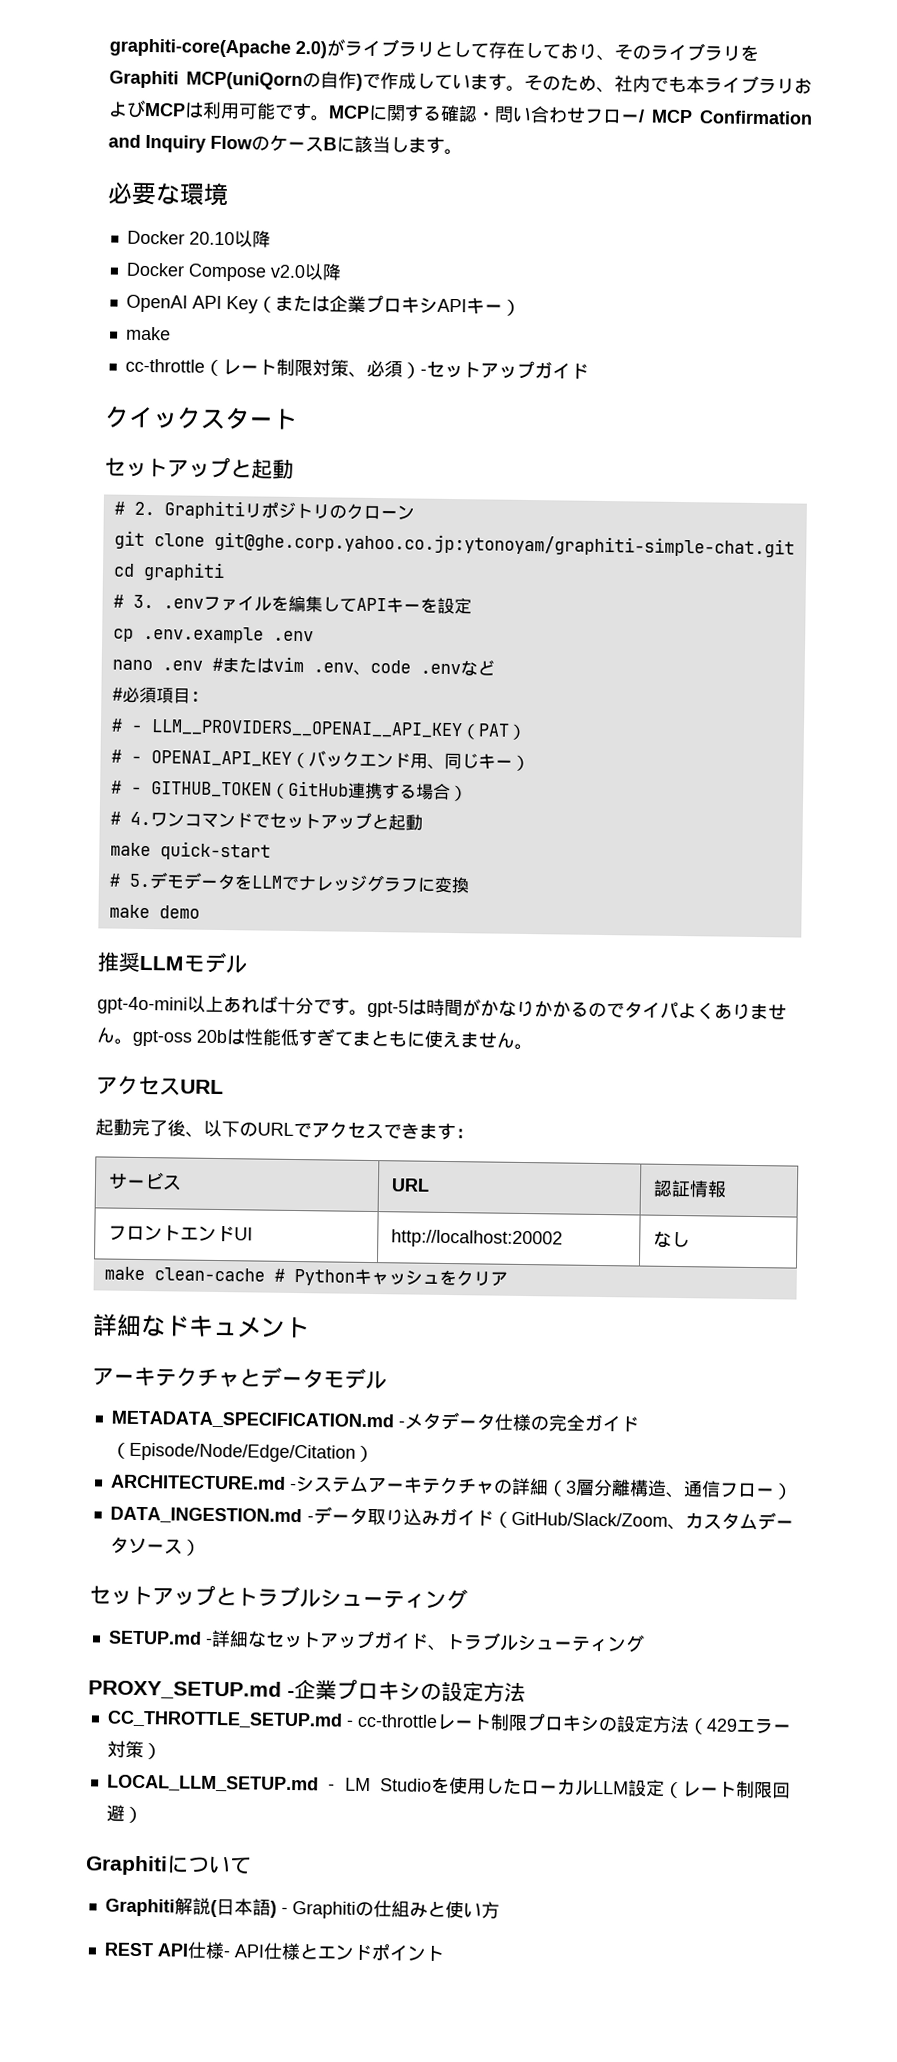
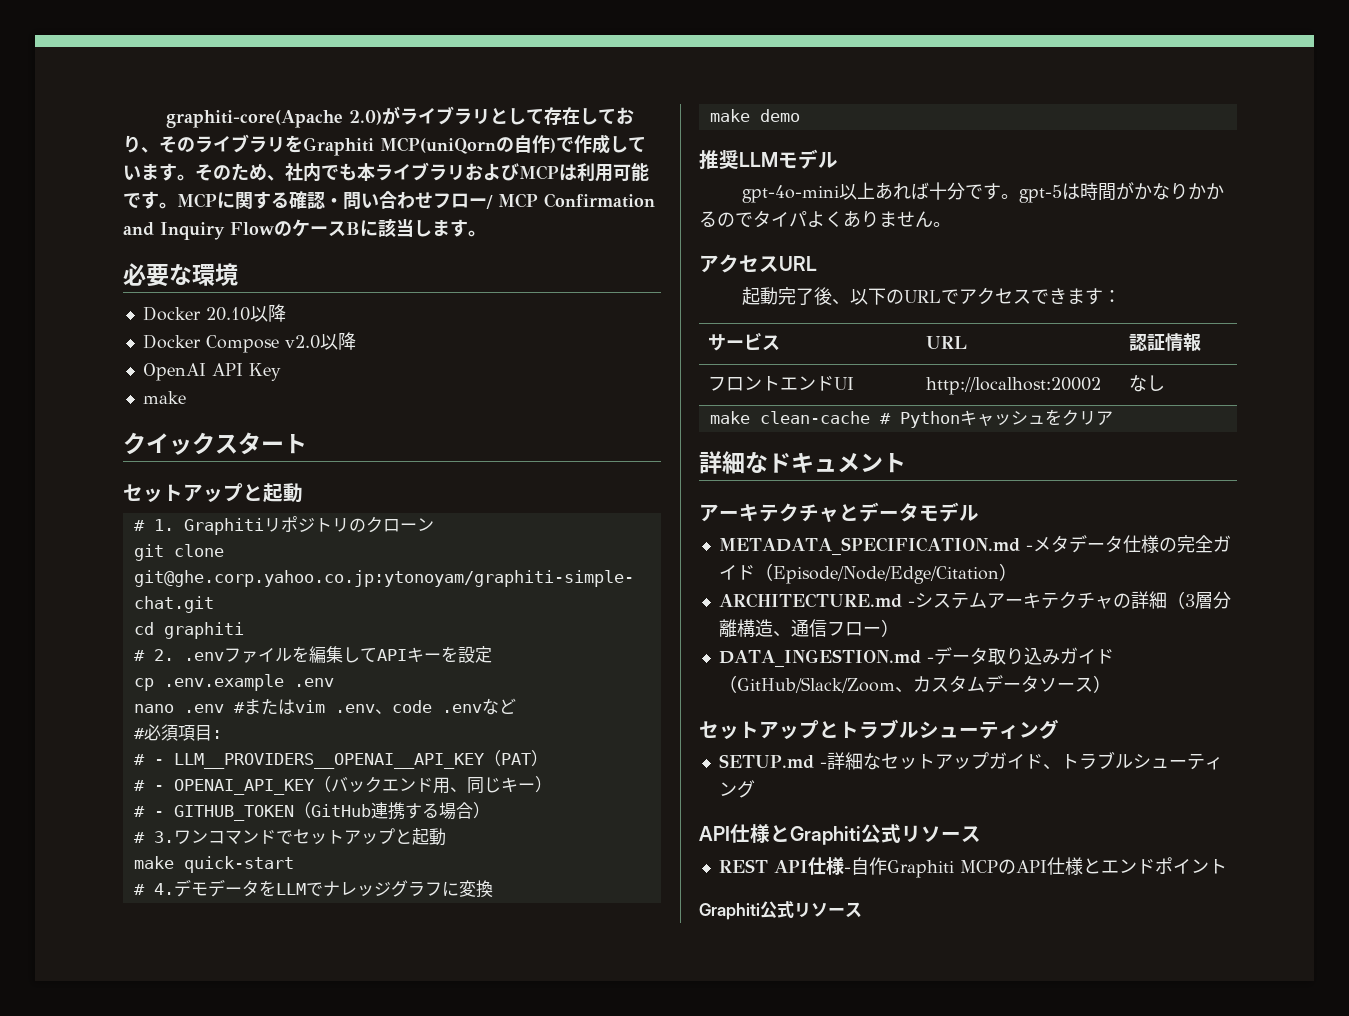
[256,294,521,316] [125,326,171,341] [124,358,589,380] （または企業プロキシAPIキー） // make // cc-throttle（レート制限対策、必須）-セットアップガイド -> [142,391,186,404] // make
[133,501,155,516] 2. -> [153,519,174,531] 1.
[132,594,154,609] 3. -> [153,649,174,661] 2.
[129,811,151,826] 4. -> [153,831,174,843] 3.
[128,873,151,888] 5. -> [153,883,174,895] 4.
[132,1028,533,1051] gpt-oss 20bは性能低すぎてまともに使えません。 -> (951, 224) none
[88,1679,526,1703] [106,1710,791,1735] [106,1740,162,1760] [106,1774,791,1799] [105,1804,143,1824] [85,1855,252,1876] [104,1897,500,1919] PROXY_SETUP.md -企業プロキシの設定方法 // CC_THROTTLE_SETUP.md - cc-throttleレート制限プロキシの設定方法（429エラー対策） // LOCAL_LLM_SETUP.md - LM Studioを使用したローカルLLM設定（レート制限回避） // Graphitiについて // Graphiti解説(日本語) - Graphitiの仕組みと使い方 -> [699,824,981,845] API仕様とGraphiti公式リソース
(230, 1954) none -> [850,857,1016,878] 自作Graphiti MCPの
(445, 1954) none -> [699,901,862,920] // Graphiti公式リソース

